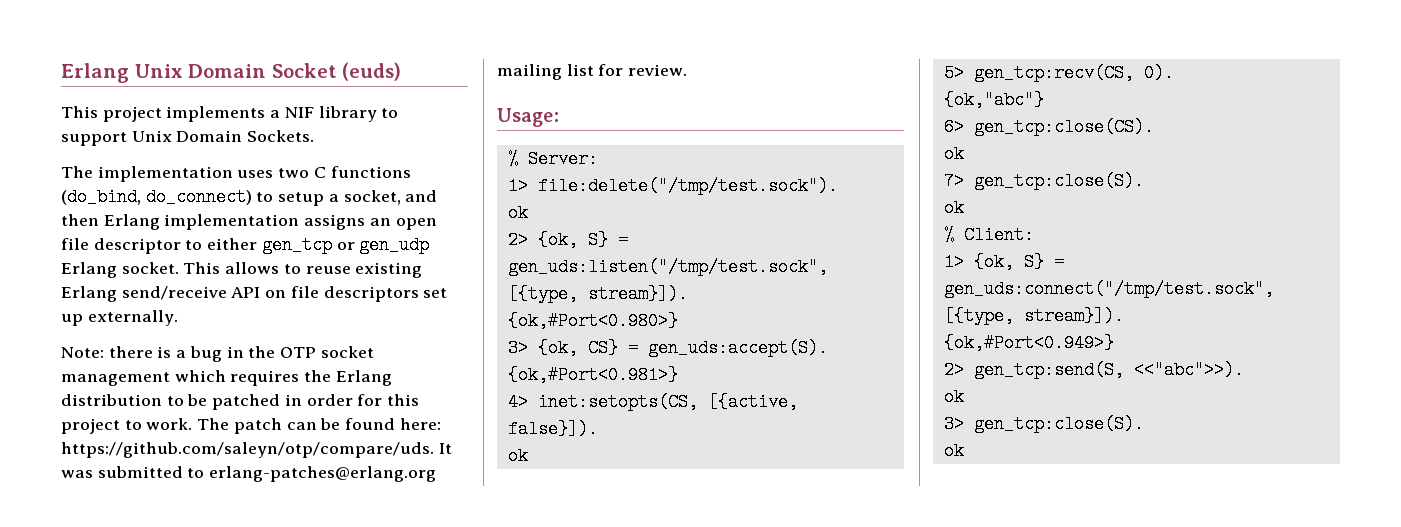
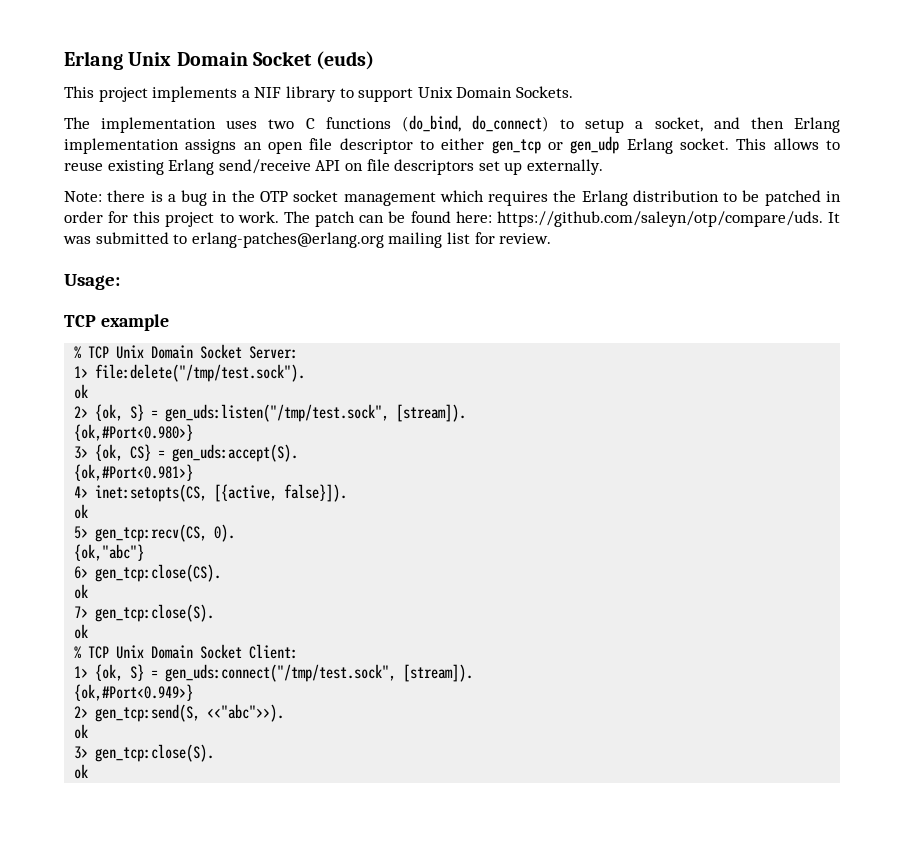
[507,150,518,168] // % -> [64,314,169,331] [74,344,243,359] // TCP example // % TCP Unix Domain Socket
[507,285,688,303] [{type, stream}]). -> [396,404,467,422] [stream]).
(954, 235) none -> [88,644,243,659] TCP Unix Domain Socket
[943,307,1124,325] [{type, stream}]). -> [403,664,474,682] [stream]).

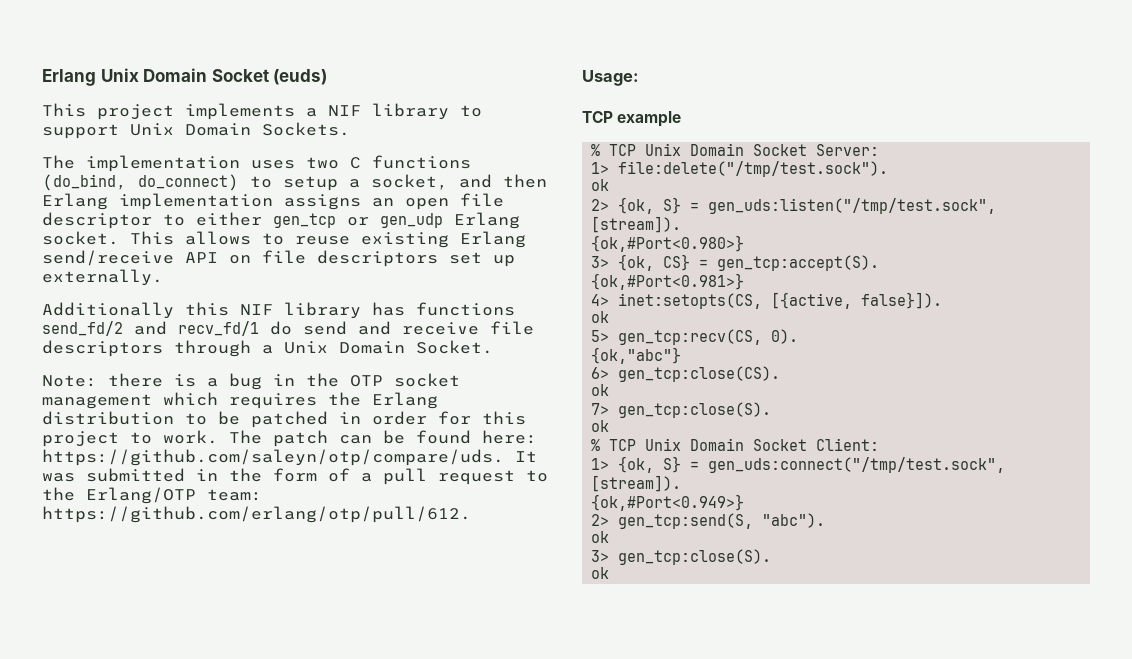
(603, 167) none -> [42,302,515,319] [42,321,534,336] [42,340,493,357] // Additionally this NIF library has functions send_fd/2 and recv_fd/1 do send and receive file descriptors through a Unix Domain Socket.
[173,232,552,248] to erlang-patches@erlang.org mailing list for review. -> [196,468,548,485] [42,487,262,504] [42,506,471,523] in the form of a pull request to the Erlang/OTP team: https://github.com/erlang/otp/pull/612.
[172,444,299,462] gen_uds:accept(S). -> [717,255,880,271] gen_tcp:accept(S).
[207,704,285,722] <<"abc">>). -> [762,513,826,528] "abc").

